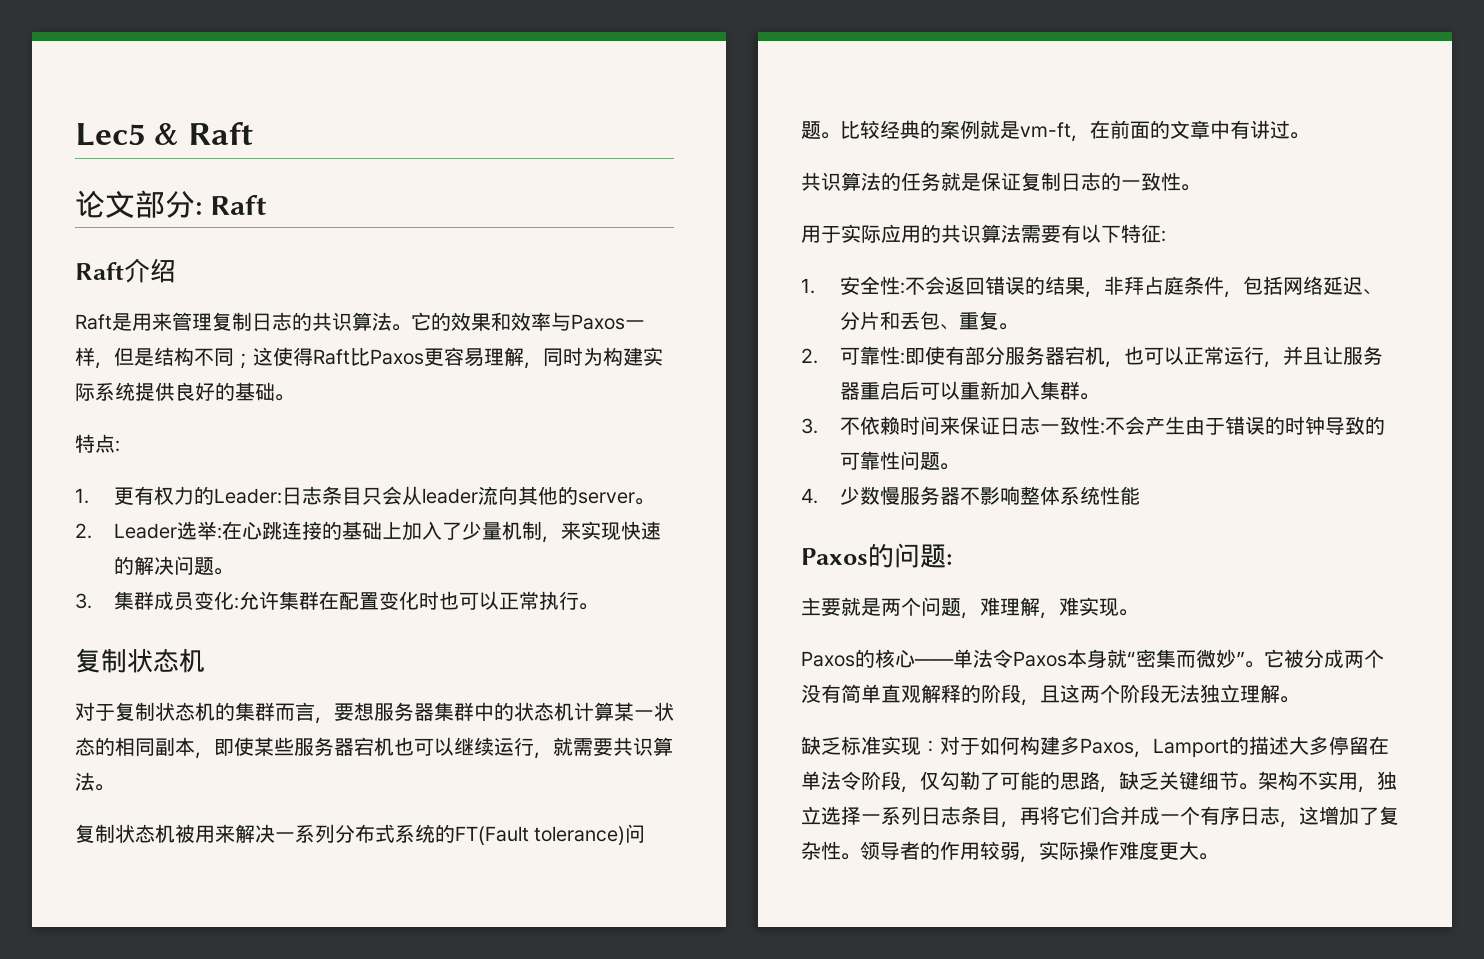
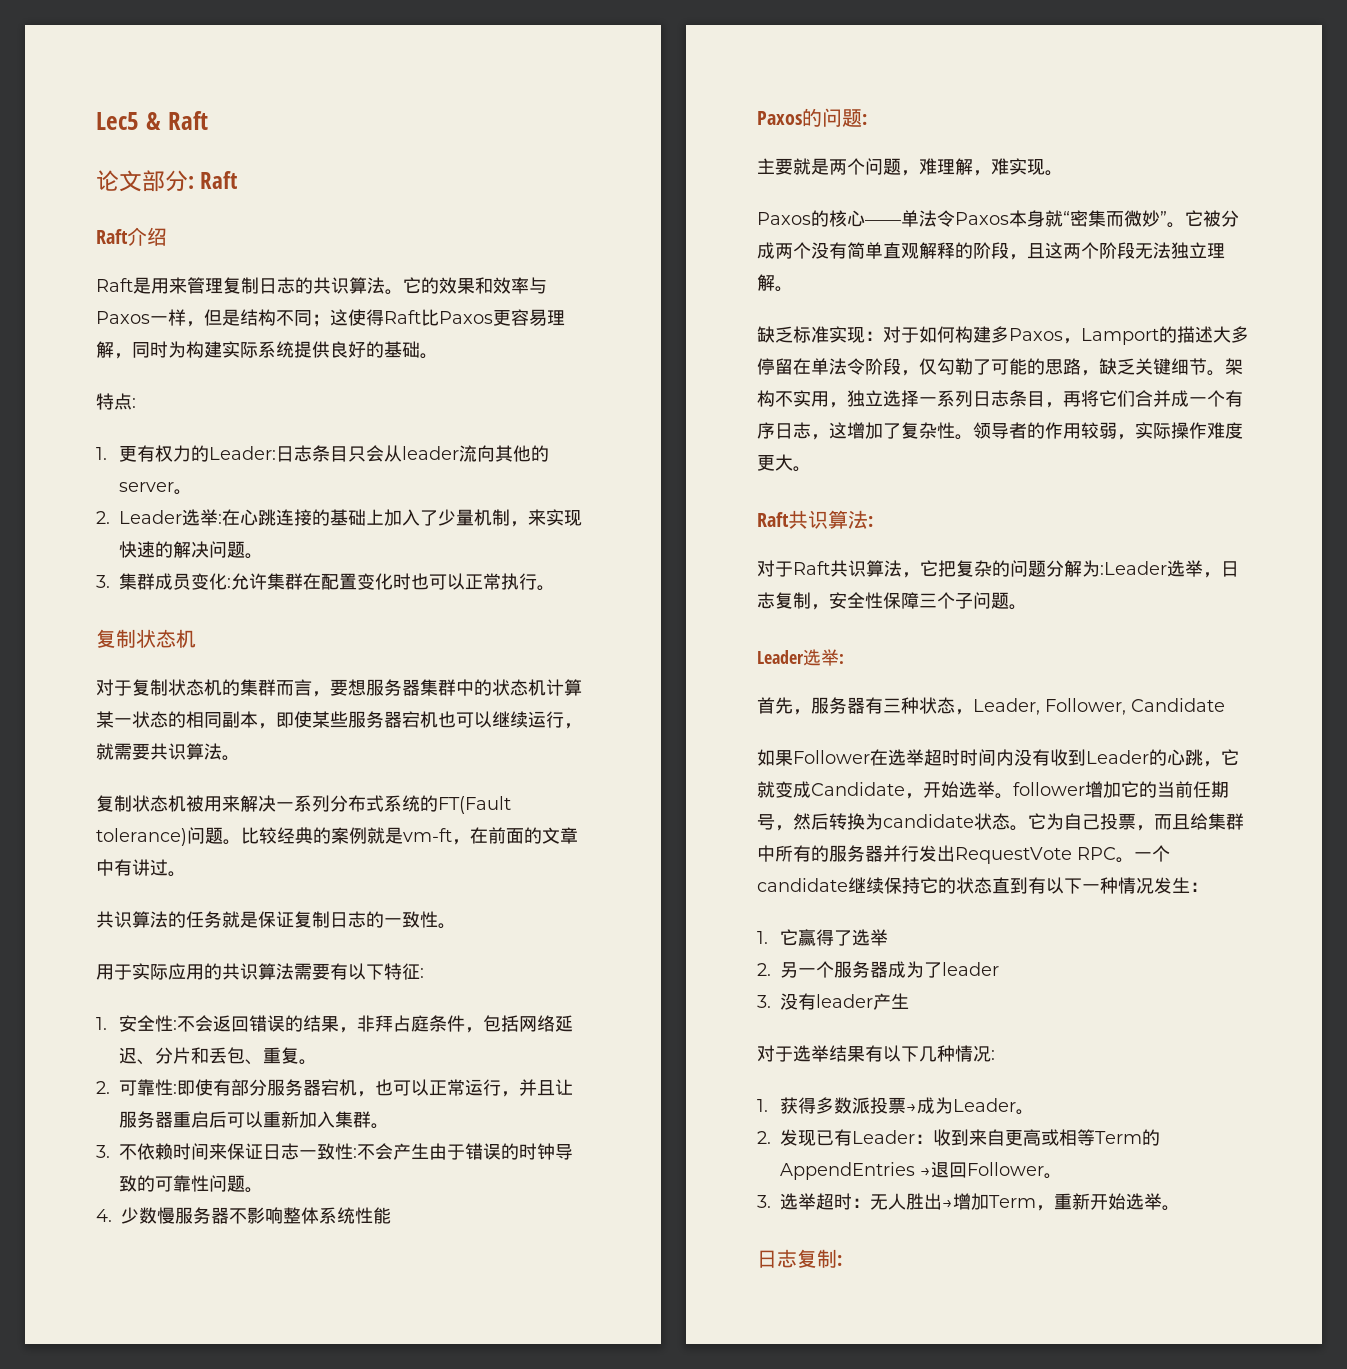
(1218, 856) none -> [757,510,873,529] [757,560,1239,578] [757,592,1027,610] [757,649,844,666] [757,697,1225,715] [757,749,1239,767] [757,781,1229,799] [757,813,1244,831] [757,845,1170,864] [757,877,1208,894] [757,929,889,946] [757,961,1000,978] [757,993,910,1010] [757,1045,995,1062] [757,1097,1035,1115] [757,1129,1161,1146] [780,1161,1063,1180] [757,1193,1181,1211] [757,1249,842,1268] // Raft共识算法: // 对于Raft共识算法，它把复杂的问题分解为:Leader选举，日志复制，安全性保障三个子问题。 // Leader选举: // 首先，服务器有三种状态，Leader, Follower, Candidate // 如果Follower在选举超时时间内没有收到Leader的心跳，它就变成Candidate，开始选举。follower增加它的当前任期号，然后转换为candidate状态。它为自己投票，而且给集群中所有的服务器并行发出RequestVote RPC。一个candidate继续保持它的状态直到有以下一种情况发生： // 1.它赢得了选举 // 2.另一个服务器成为了leader // 3.没有leader产生 // 对于选举结果有以下几种情况: // 1.获得多数派投票→成为Leader。 // 2.发现已有Leader：收到来自更高或相等Term的AppendEntries →退回Follower。 // 3.选举超时：无人胜出→增加Term，重新开始选举。 // 日志复制:

